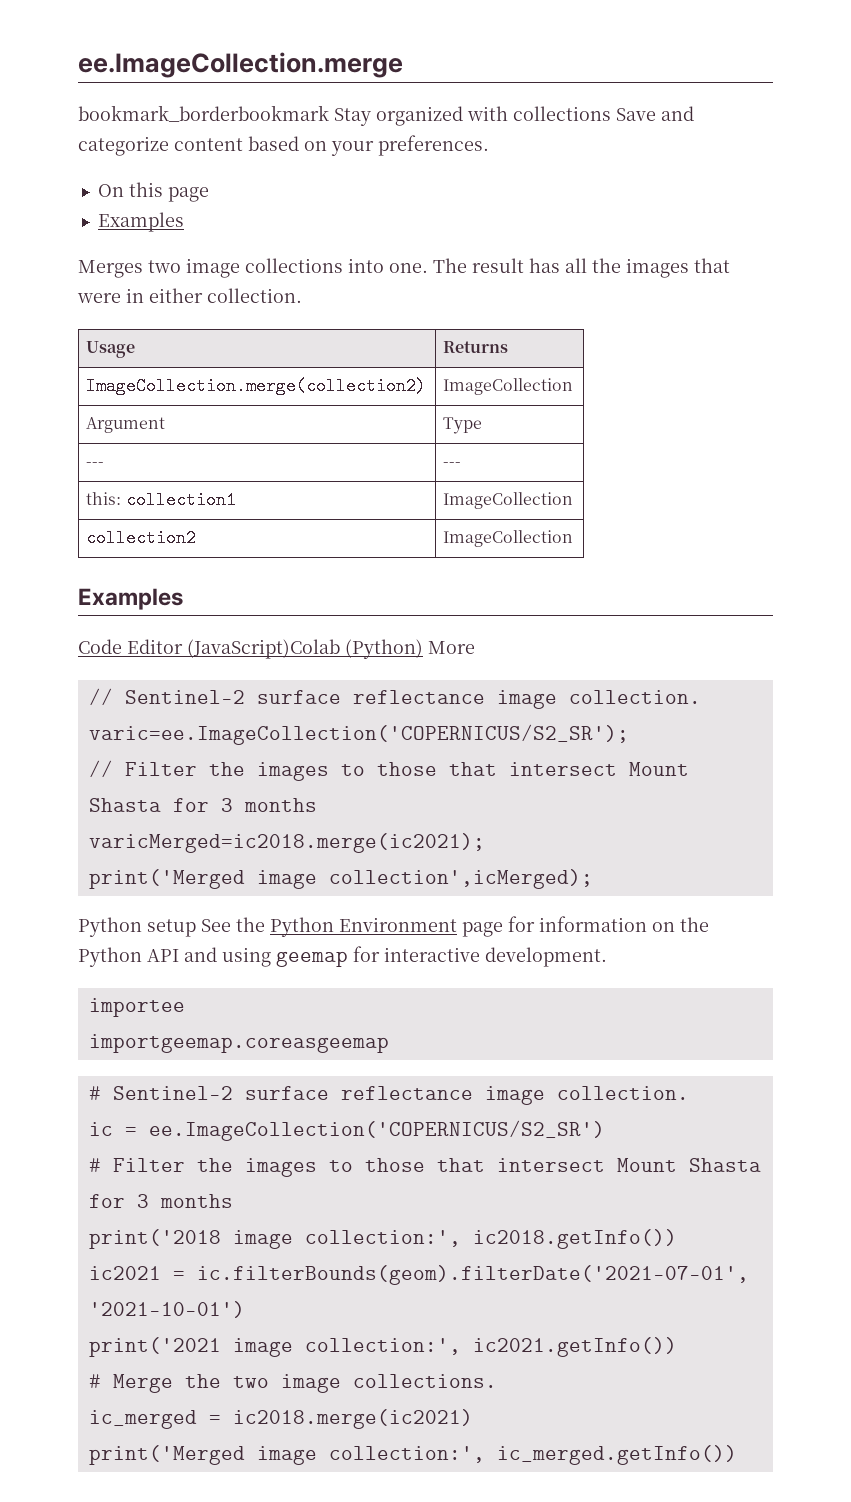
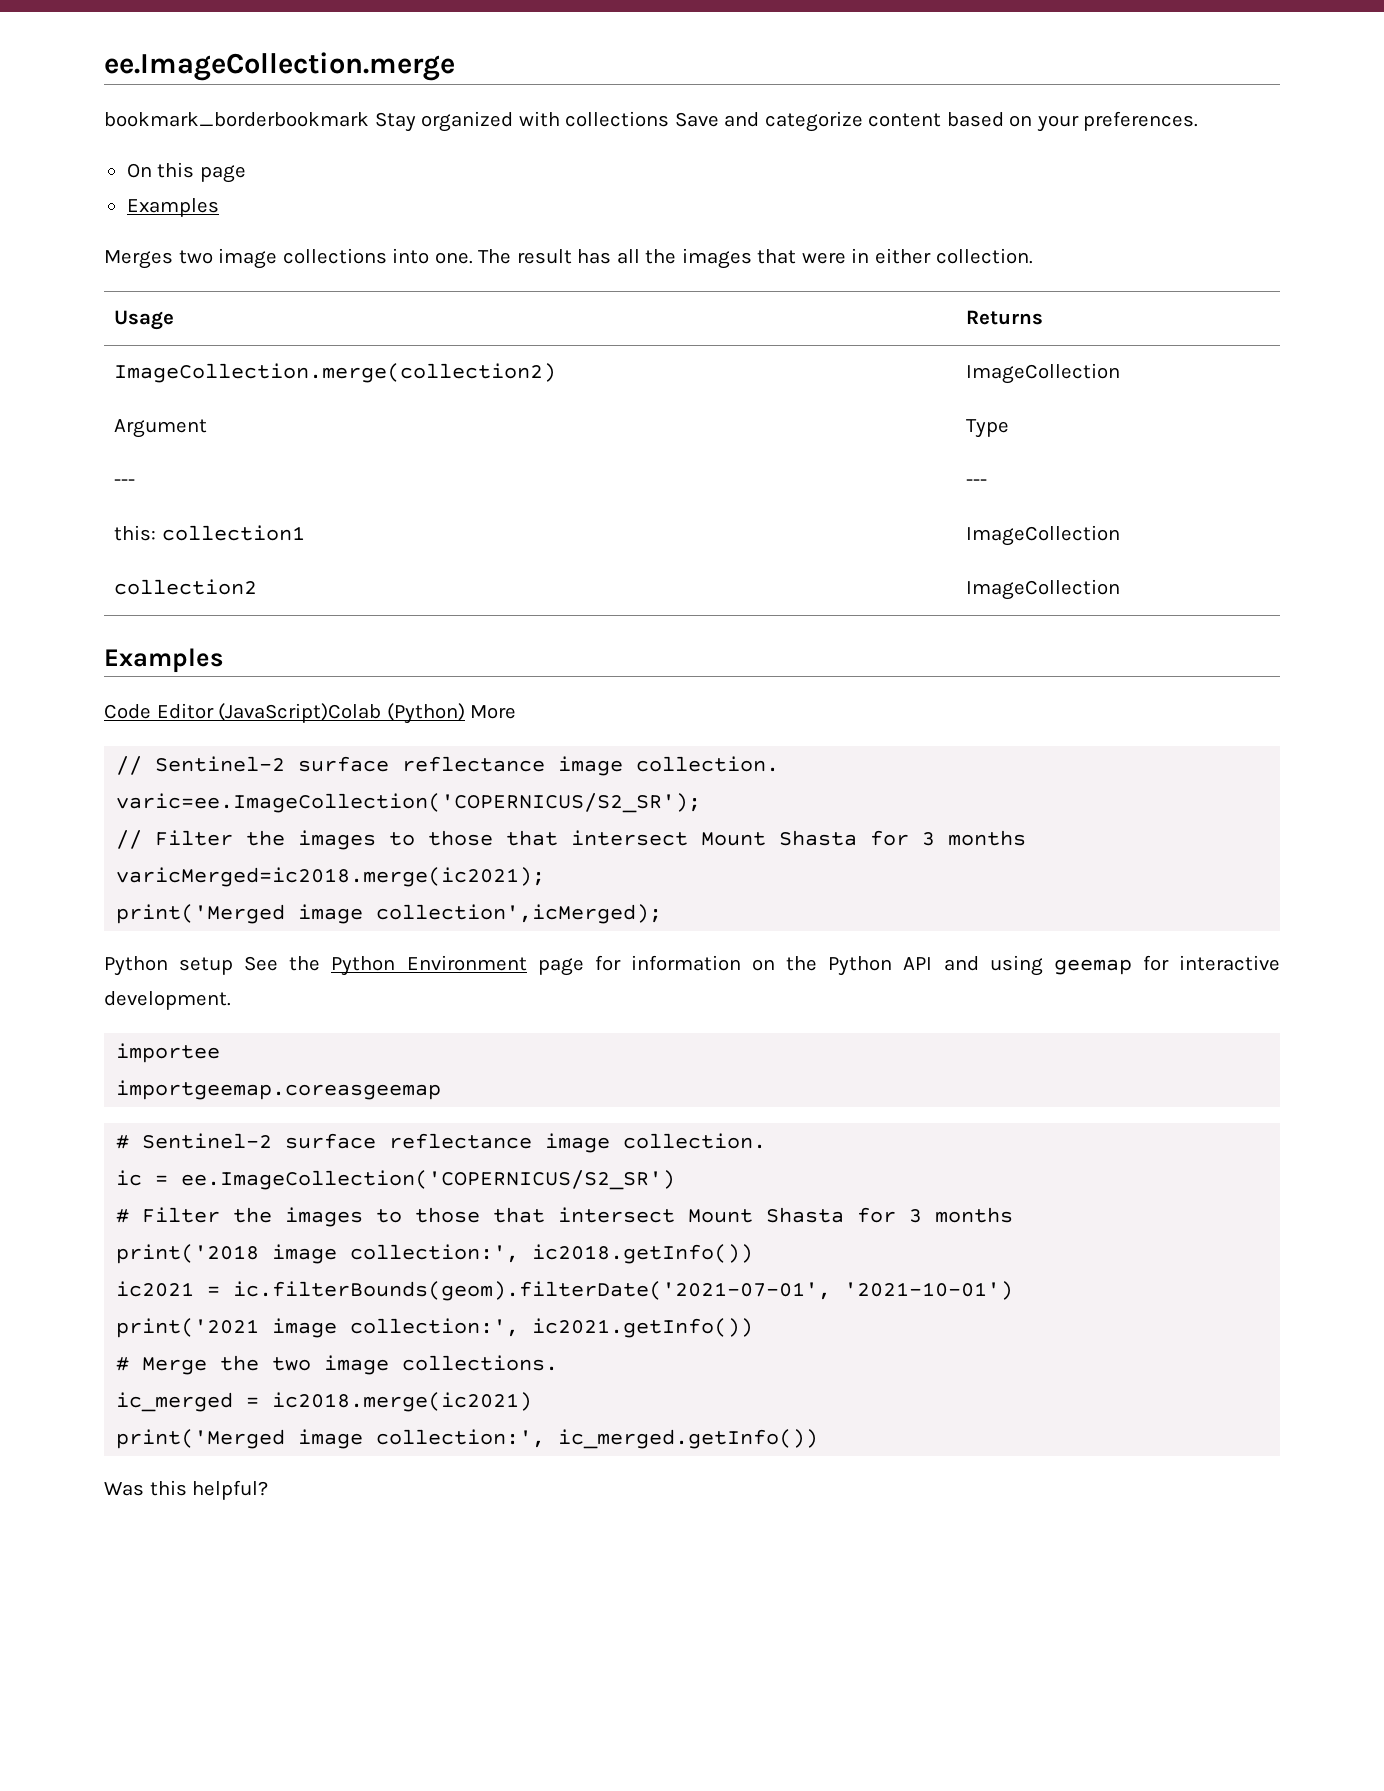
(737, 1455) none -> [104,1480,269,1500] // Was this helpful?

